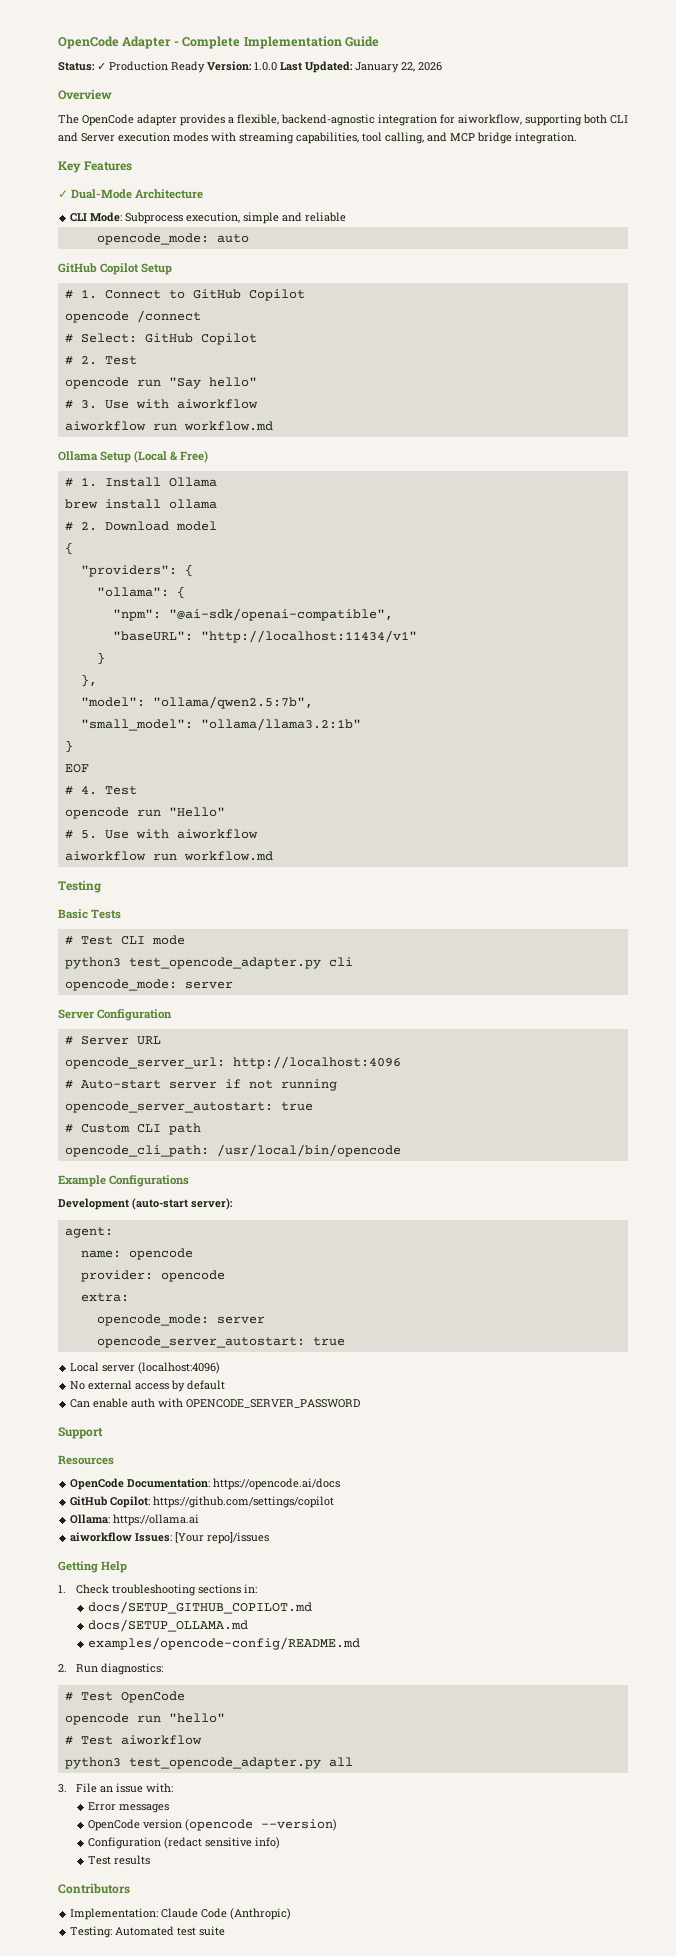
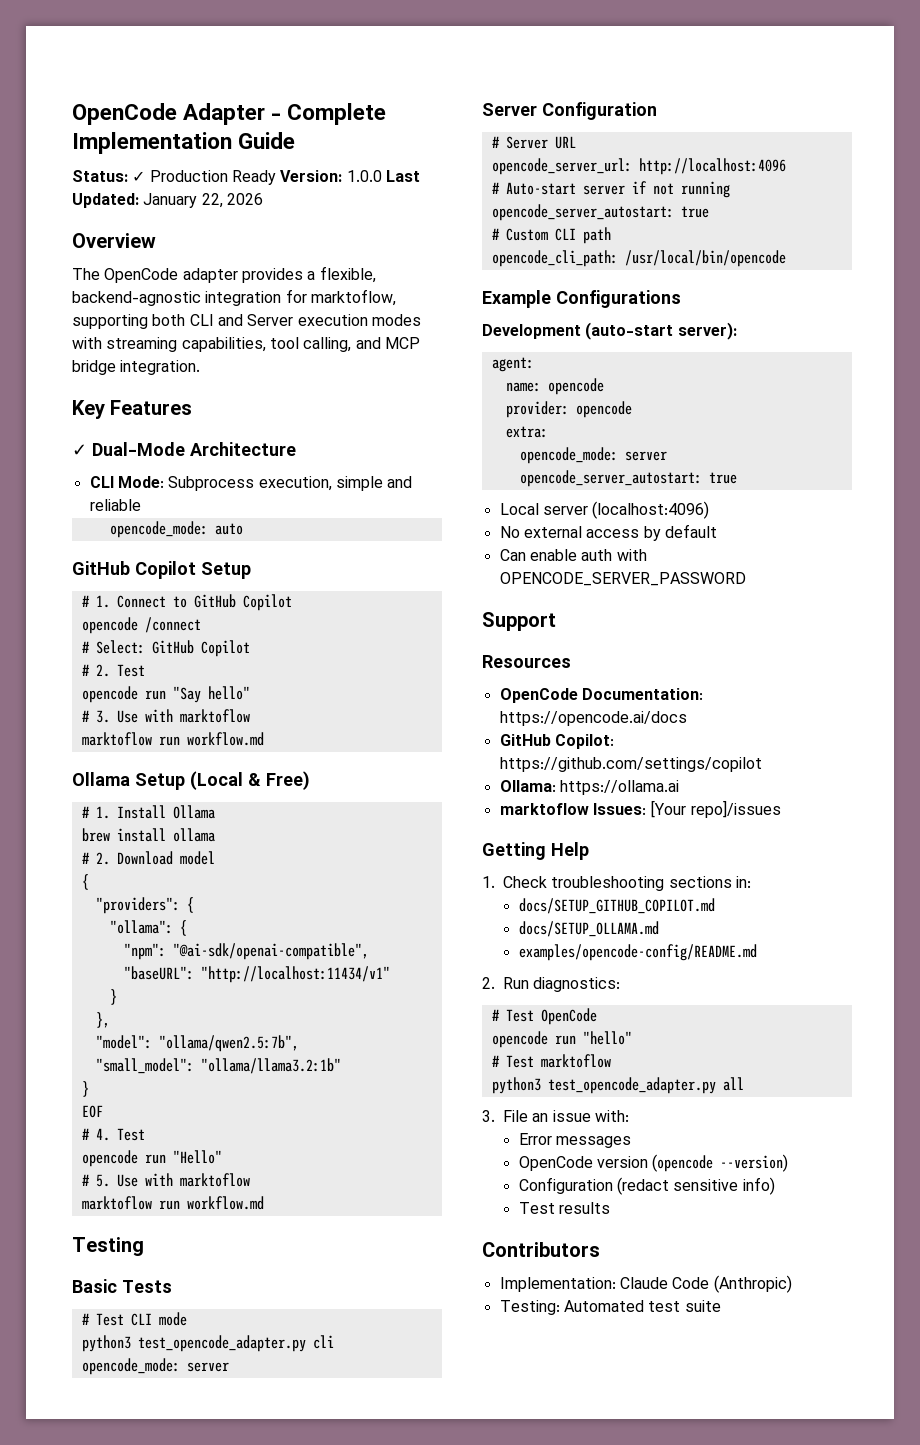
[458,114,522,125] aiworkflow, -> [310,289,396,306] marktoflow,
[176,399,258,409] [64,421,146,431] aiworkflow // aiworkflow -> [179,709,250,723] [81,732,152,746] marktoflow // marktoflow
[176,829,258,839] [64,851,146,861] aiworkflow // aiworkflow -> [179,1173,250,1187] [81,1196,152,1210] marktoflow // marktoflow
[70,1532,133,1542] aiworkflow -> [499,803,589,815] marktoflow
[120,1735,202,1745] aiworkflow -> [540,1054,611,1068] marktoflow

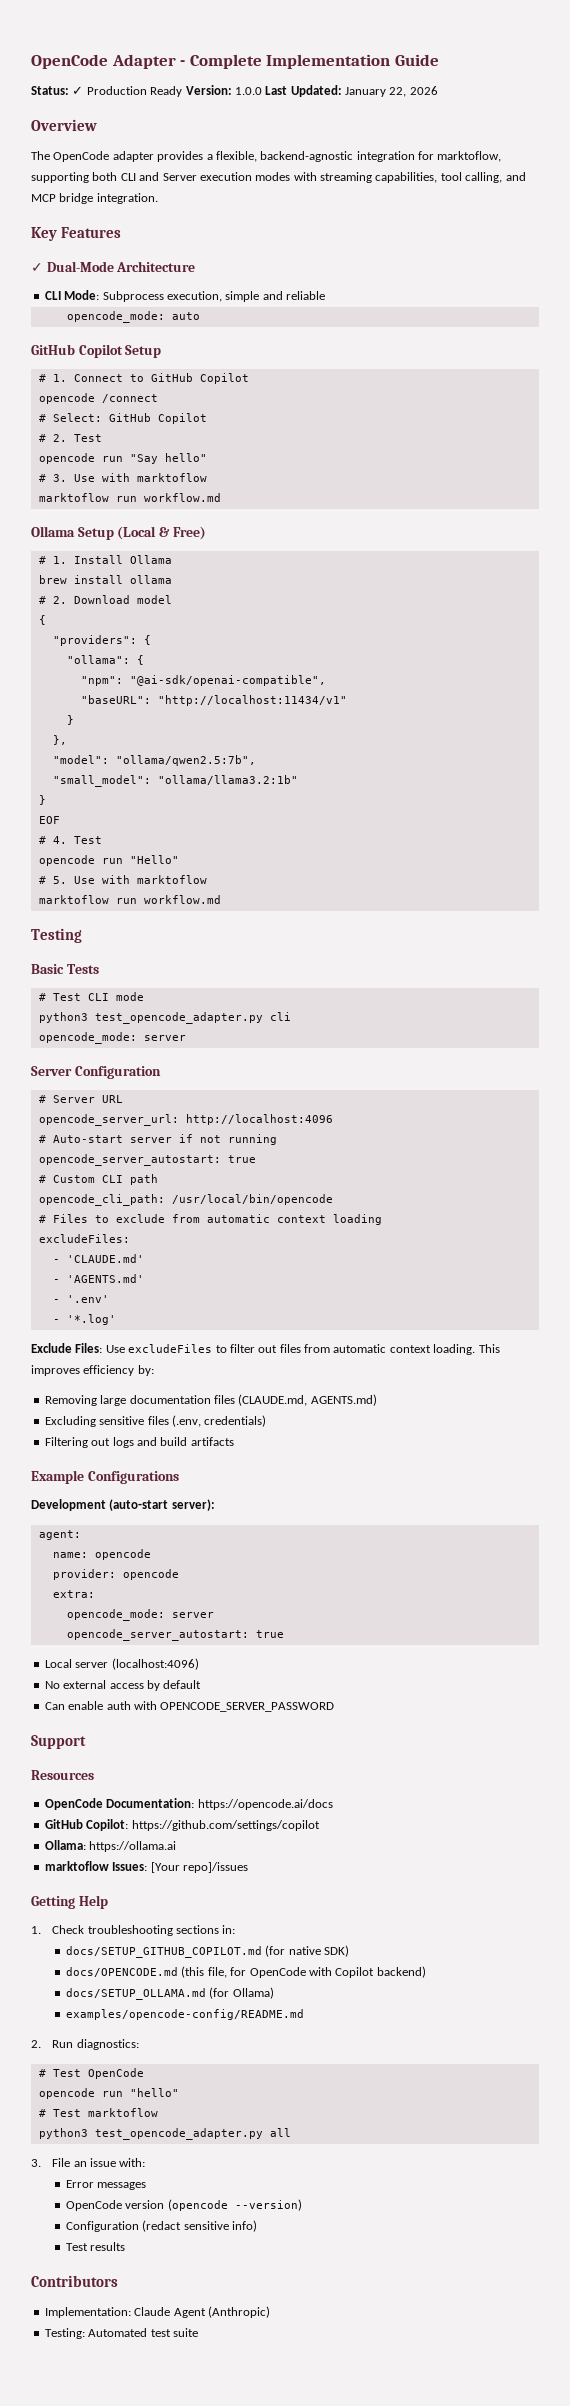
(786, 258) none -> [38,1214,382,1225] [38,1234,130,1243] [52,1254,144,1263] [52,1274,144,1283] [52,1295,109,1303] [52,1314,116,1325] [31,1343,500,1355] [31,1365,154,1376] [44,1394,377,1406] [44,1415,267,1427] [44,1437,234,1448] // # Files to exclude from automatic context loading // excludeFiles: // - 'CLAUDE.md' // - 'AGENTS.md' // - '.env' // - '*.log' // Exclude Files: Use excludeFiles to filter out files from automatic context loading. This improves efficiency by: // Removing large documentation files (CLAUDE.md, AGENTS.md) // Excluding sensitive files (.env, credentials) // Filtering out logs and build artifacts
(715, 906) none -> [265,1945,350,1957] [66,1966,426,1978] (for native SDK) // docs/OPENCODE.md (this file, for OpenCode with Copilot backend)
(659, 929) none -> [209,1987,274,1999] (for Ollama)
[672,1277,710,1289] Code -> [173,2308,206,2318] Agent

